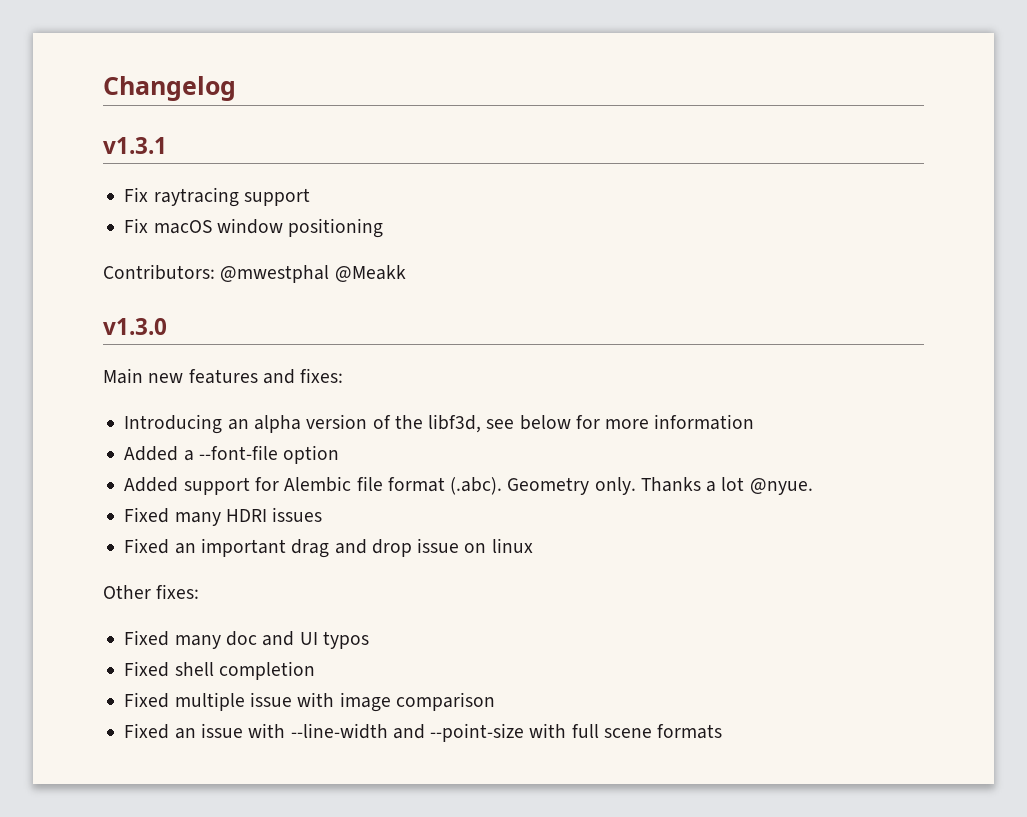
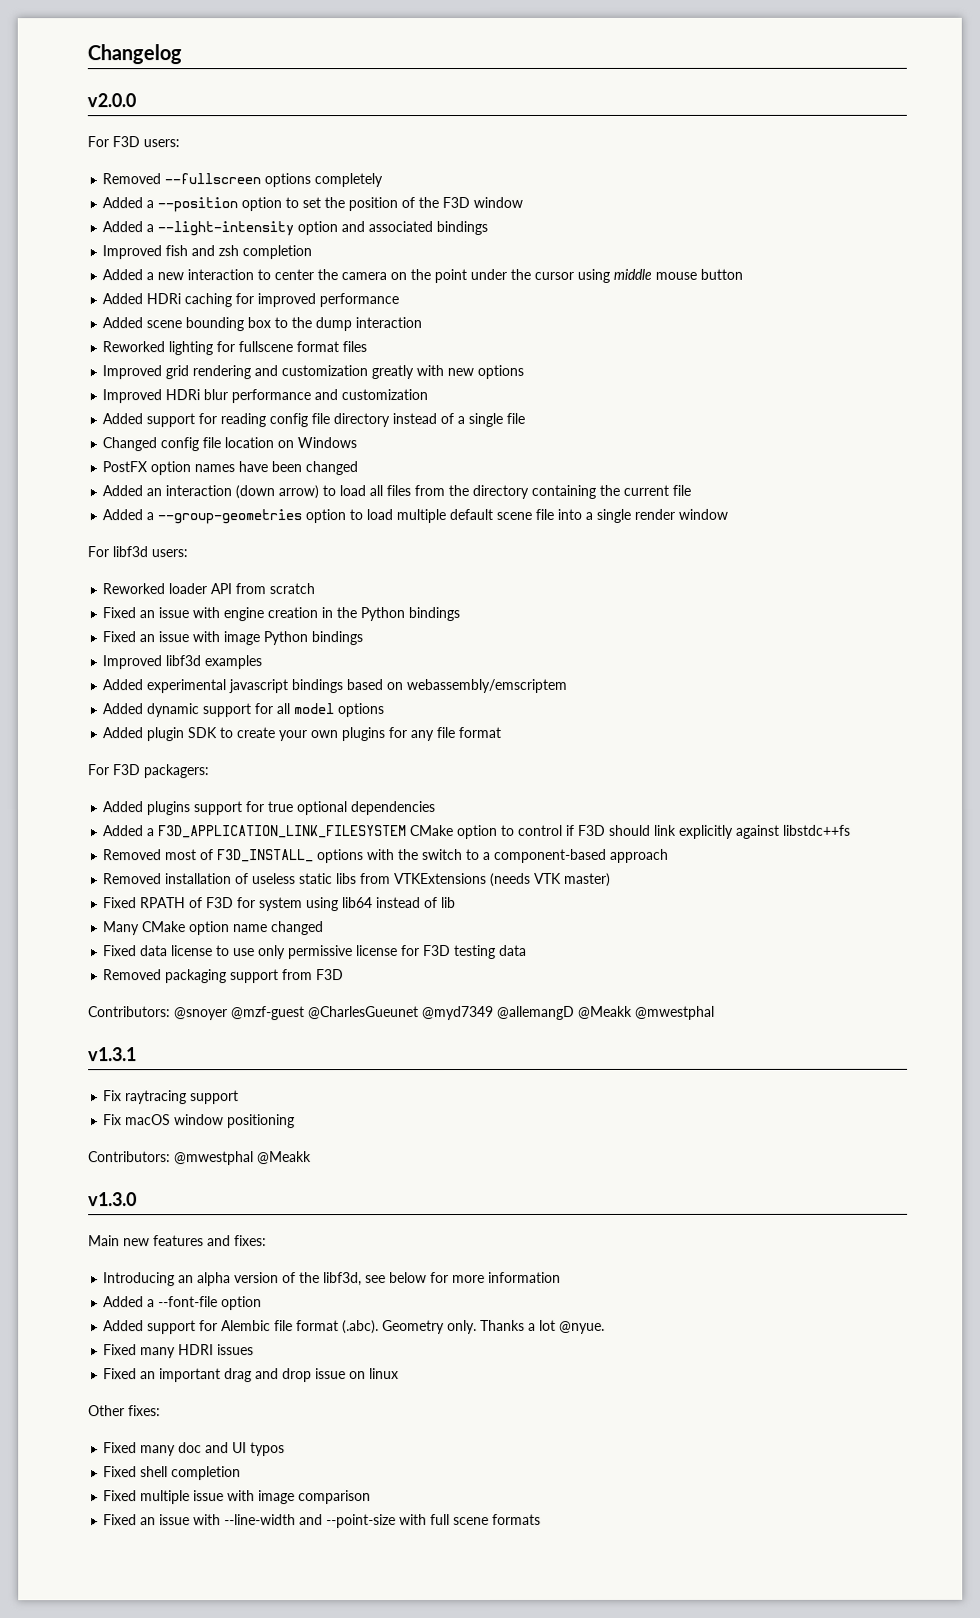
(236, 88) none -> [87,93,136,108] [87,136,180,148] [102,173,384,188] [102,196,524,213] [102,221,489,237] [102,245,313,260] [102,268,744,284] [102,293,400,308] [102,317,423,332] [102,341,368,356] [102,364,525,380] [102,389,429,404] [102,412,526,428] [102,437,358,452] [102,461,359,476] [102,484,692,500] [102,508,729,525] [87,546,188,558] [102,583,316,595] [102,607,461,622] [102,631,364,646] [102,655,263,670] [102,678,568,694] [102,703,385,718] [102,726,502,742] [87,764,209,779] [102,801,437,816] [103,824,852,840] [103,848,670,864] [103,872,612,887] [103,897,457,912] [103,921,325,936] [103,944,528,960] [103,969,345,984] [88,1005,715,1021] // v2.0.0 // For F3D users: // Removed --fullscreen options completely // Added a --position option to set the position of the F3D window // Added a --light-intensity option and associated bindings // Improved fish and zsh completion // Added a new interaction to center the camera on the point under the cursor using middle mouse button // Added HDRi caching for improved performance // Added scene bounding box to the dump interaction // Reworked lighting for fullscene format files // Improved grid rendering and customization greatly with new options // Improved HDRi blur performance and customization // Added support for reading config file directory instead of a single file // Changed config file location on Windows // PostFX option names have been changed // Added an interaction (down arrow) to load all files from the directory containing the current file // Added a --group-geometries option to load multiple default scene file into a single render window // For libf3d users: // Reworked loader API from scratch // Fixed an issue with engine creation in the Python bindings // Fixed an issue with image Python bindings // Improved libf3d examples // Added experimental javascript bindings based on webassembly/emscriptem // Added dynamic support for all model options // Added plugin SDK to create your own plugins for any file format // For F3D packagers: // Added plugins support for true optional dependencies // Added a F3D_APPLICATION_LINK_FILESYSTEM CMake option to control if F3D should link explicitly against libstdc++fs // Removed most of F3D_INSTALL_ options with the switch to a component-based approach // Removed installation of useless static libs from VTKExtensions (needs VTK master) // Fixed RPATH of F3D for system using lib64 instead of lib // Many CMake option name changed // Fixed data license to use only permissive license for F3D testing data // Removed packaging support from F3D // Contributors: @snoyer @mzf-guest @CharlesGueunet @myd7349 @allemangD @Meakk @mwestphal

